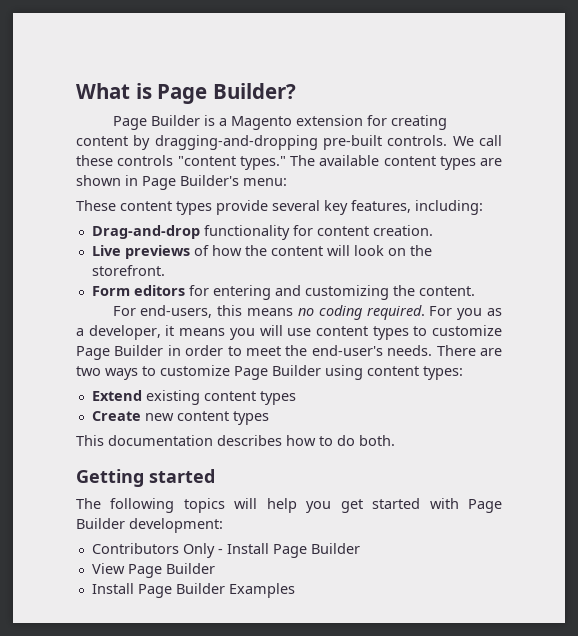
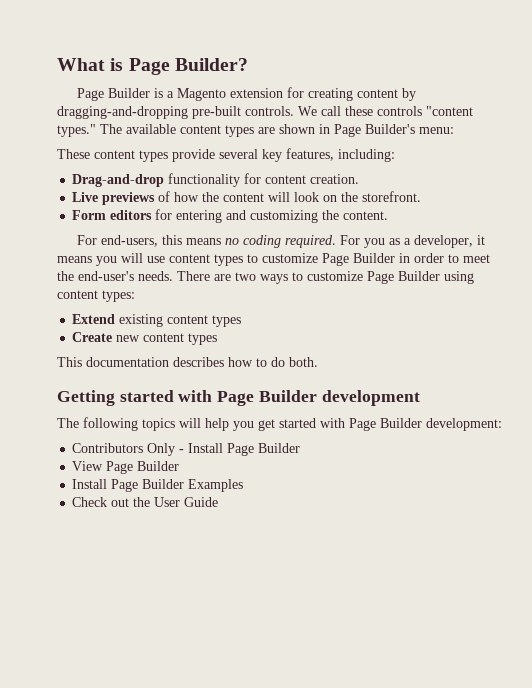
(215, 476) none -> [178,390,420,406] with Page Builder development
(295, 590) none -> [72,497,219,507] // Check out the User Guide

